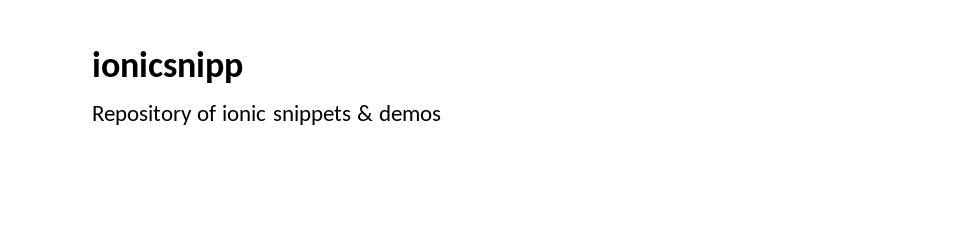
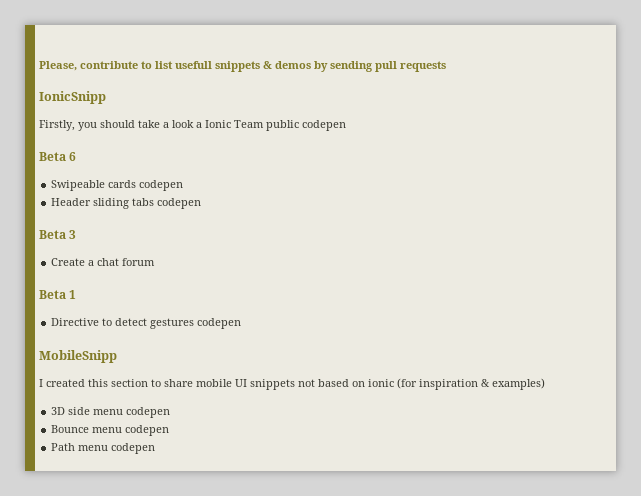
[92,51,243,83] [92,105,442,125] ionicsnipp // Repository of ionic snippets & demos -> [39,61,446,72] [39,91,106,104] [39,120,346,131] [39,152,77,161] [51,180,184,191] [51,198,202,209] [39,230,77,239] [51,258,156,266] [39,290,77,299] [51,318,242,329] [39,350,117,363] [39,378,545,390] [51,407,171,418] [51,425,170,436] [51,443,156,454] Please, contribute to list usefull snippets & demos by sending pull requests // IonicSnipp // Firstly, you should take a look a Ionic Team public codepen // Beta 6 // Swipeable cards codepen // Header sliding tabs codepen // Beta 3 // Create a chat forum // Beta 1 // Directive to detect gestures codepen // MobileSnipp // I created this section to share mobile UI snippets not based on ionic (for inspiration & examples) // 3D side menu codepen // Bounce menu codepen // Path menu codepen

